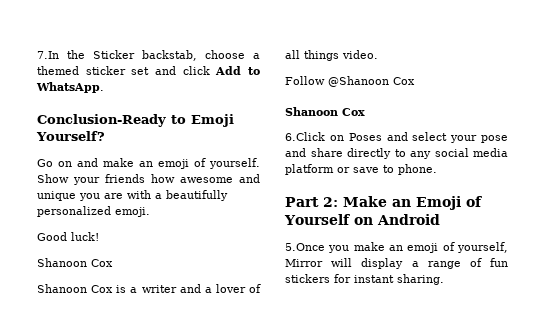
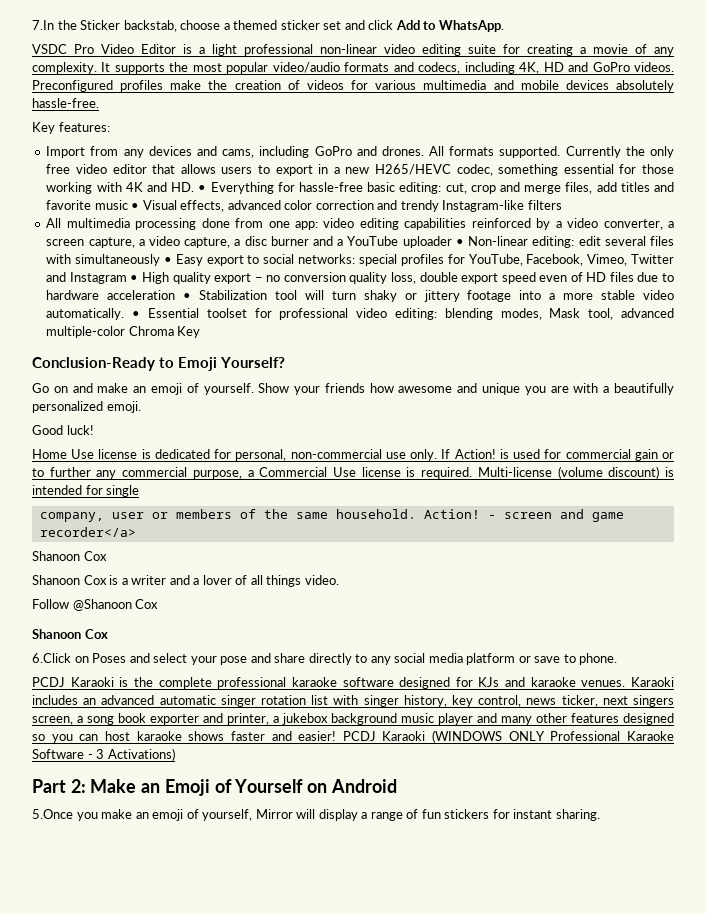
(104, 87) none -> [32,44,674,56] [32,62,675,74] [32,80,674,92] [32,98,99,108] [32,122,110,134] [46,146,674,158] [46,164,675,176] [46,182,674,194] [46,200,562,212] [46,218,675,230] [46,236,675,248] [46,254,674,266] [46,272,674,284] [46,290,674,302] [46,308,675,320] [46,326,201,338] // VSDC Pro Video Editor is a light professional non-linear video editing suite for creating a movie of any complexity. It supports the most popular video/audio formats and codecs, including 4K, HD and GoPro videos. Preconfigured profiles make the creation of videos for various multimedia and mobile devices absolutely hassle-free. // Key features: // Import from any devices and cams, including GoPro and drones. All formats supported. Сurrently the only free video editor that allows users to export in a new H265/HEVC codec, something essential for those working with 4K and HD. • Everything for hassle-free basic editing: cut, crop and merge files, add titles and favorite music • Visual effects, advanced color correction and trendy Instagram-like filters // All multimedia processing done from one app: video editing capabilities reinforced by a video converter, a screen capture, a video capture, a disc burner and a YouTube uploader • Non-linear editing: edit several files with simultaneously • Easy export to social networks: special profiles for YouTube, Facebook, Vimeo, Twitter and Instagram • High quality export – no conversion quality loss, double export speed even of HD files due to hardware acceleration • Stabilization tool will turn shaky or jittery footage into a more stable video automatically. • Essential toolset for professional video editing: blending modes, Mask tool, advanced multiple-color Chroma Key
(99, 236) none -> [32,449,675,461] [32,466,674,479] [32,485,140,497] [39,509,624,522] [39,527,136,537] // Home Use license is dedicated for personal, non-commercial use only. If Action! is used for commercial gain or to further any commercial purpose, a Commercial Use license is required. Multi-license (volume discount) is intended for single // company, user or members of the same household. Action! - screen and game recorder</a>
(437, 169) none -> [32,677,674,689] [32,695,674,707] [32,713,674,725] [32,730,675,743] [32,748,175,761] // PCDJ Karaoki is the complete professional karaoke software designed for KJs and karaoke venues. Karaoki includes an advanced automatic singer rotation list with singer history, key control, news ticker, next singers screen, a song book exporter and printer, a jukebox background music player and many other features designed so you can host karaoke shows faster and easier! PCDJ Karaoki (WINDOWS ONLY Professional Karaoke Software - 3 Activations)

